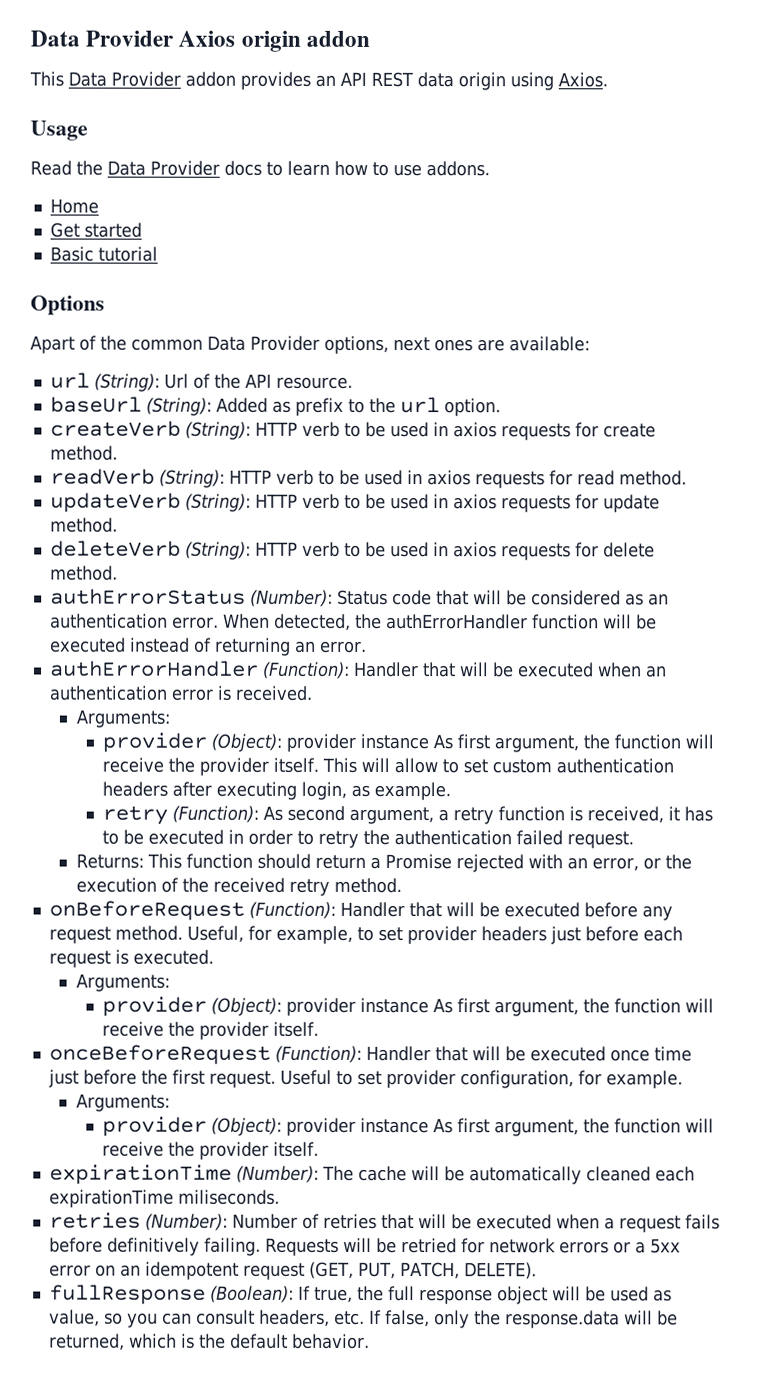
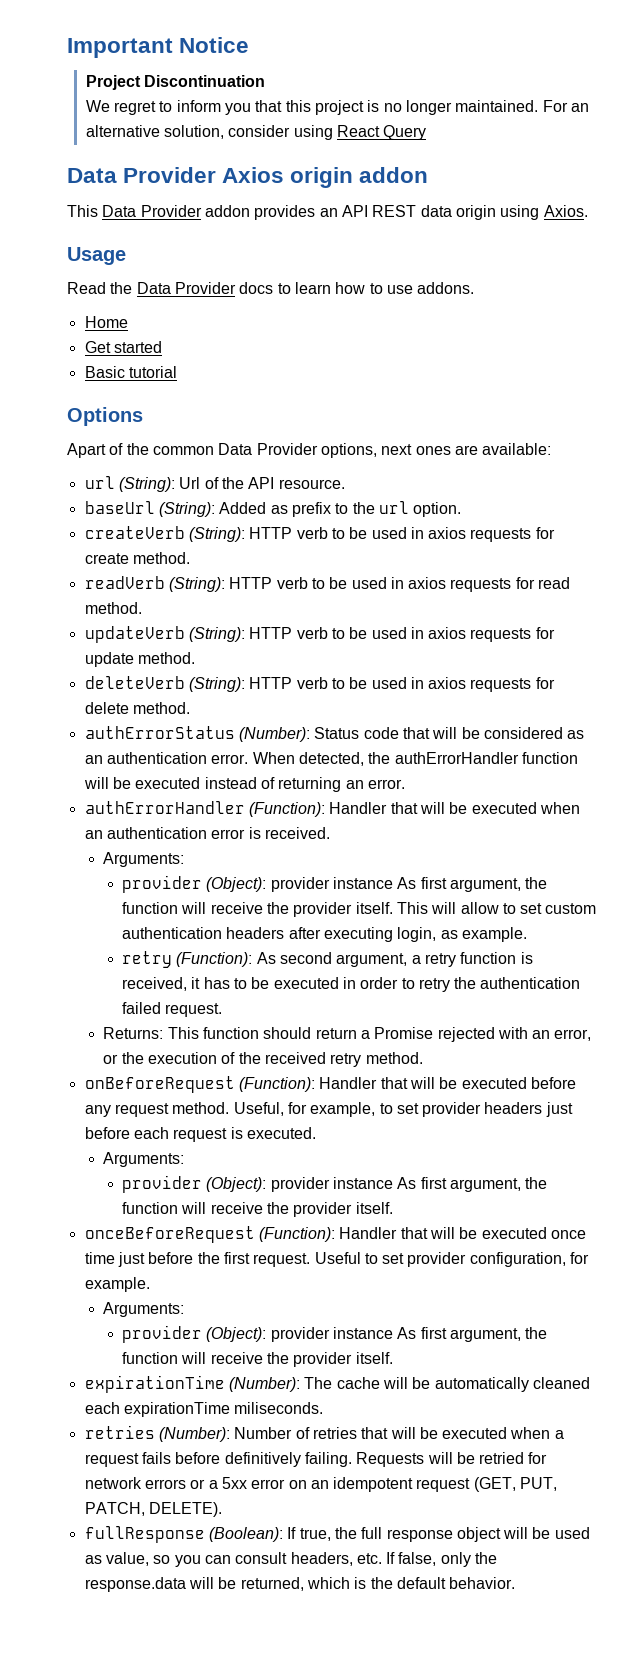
(30, 38) none -> [67,37,250,58] [85,75,265,90] [85,100,589,115] [85,125,427,140] Important Notice // Project Discontinuation // We regret to inform you that this project is no longer maintained. For an alternative solution, consider using React Query //

